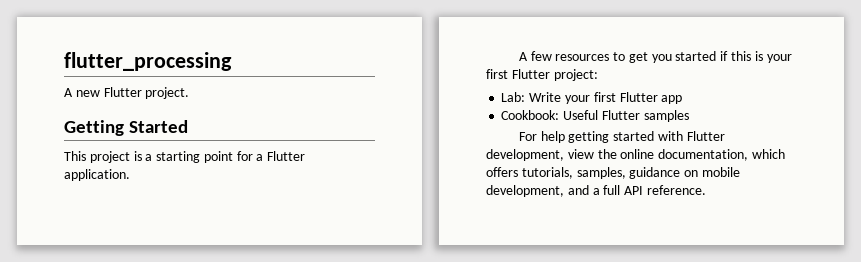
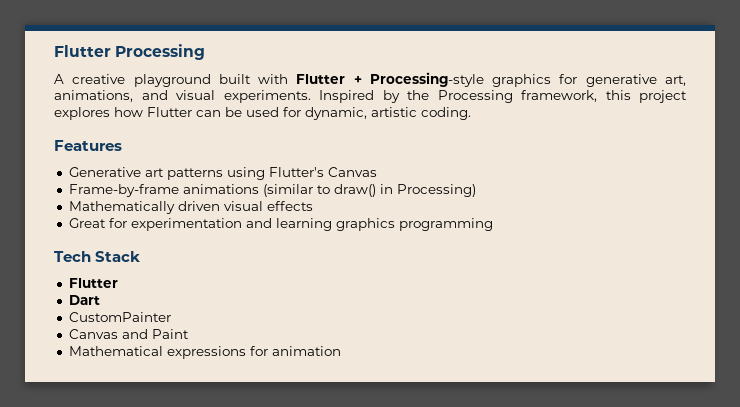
[64,52,232,71] [64,87,190,99] [64,120,189,136] [64,151,306,163] [64,169,130,181] [518,51,792,63] [486,69,598,81] [501,92,683,104] [501,110,689,122] [518,131,725,143] [486,149,785,161] [486,167,740,179] [486,185,706,197] flutter_processing // A new Flutter project. // Getting Started // This project is a starting point for a Flutter application. // A few resources to get you started if this is your first Flutter project: // Lab: Write your first Flutter app // Cookbook: Useful Flutter samples // For help getting started with Flutter development, view the online documentation, which offers tutorials, samples, guidance on mobile development, and a full API reference. -> [54,44,206,60] [54,72,686,87] [54,90,687,103] [54,107,471,120] [54,140,122,151] [68,167,377,180] [68,184,476,197] [68,201,313,214] [68,218,493,231] [54,251,141,262] [68,278,118,288] [68,295,100,305] [68,312,171,322] [68,329,189,339] [68,346,341,359] Flutter Processing // A creative playground built with Flutter + Processing-style graphics for generative art, animations, and visual experiments. Inspired by the Processing framework, this project explores how Flutter can be used for dynamic, artistic coding. // Features // Generative art patterns using Flutter's Canvas // Frame-by-frame animations (similar to draw() in Processing) // Mathematically driven visual effects // Great for experimentation and learning graphics programming // Tech Stack // Flutter // Dart // CustomPainter // Canvas and Paint // Mathematical expressions for animation

